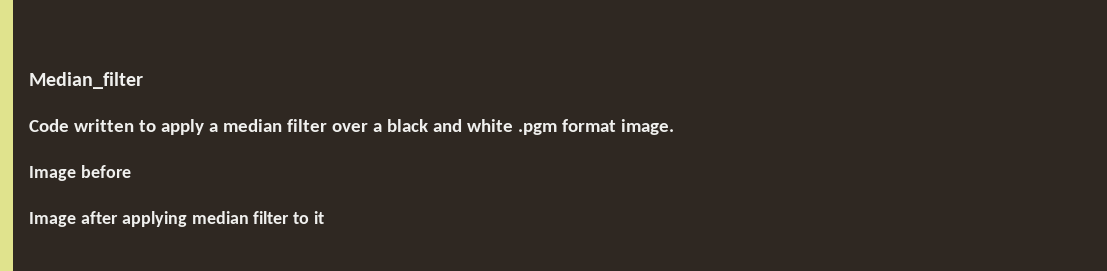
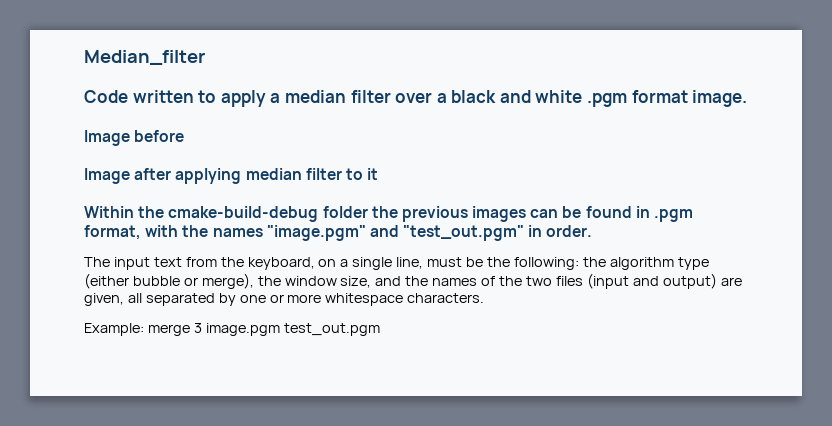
(325, 217) none -> [84,206,694,222] [84,225,593,241] [84,257,709,270] [84,273,742,289] [84,293,485,306] [84,323,380,336] // Within the cmake-build-debug folder the previous images can be found in .pgm format, with the names "image.pgm" and "test_out.pgm" in order. // The input text from the keyboard, on a single line, must be the following: the algorithm type (either bubble or merge), the window size, and the names of the two files (input and output) are given, all separated by one or more whitespace characters. // Example: merge 3 image.pgm test_out.pgm

